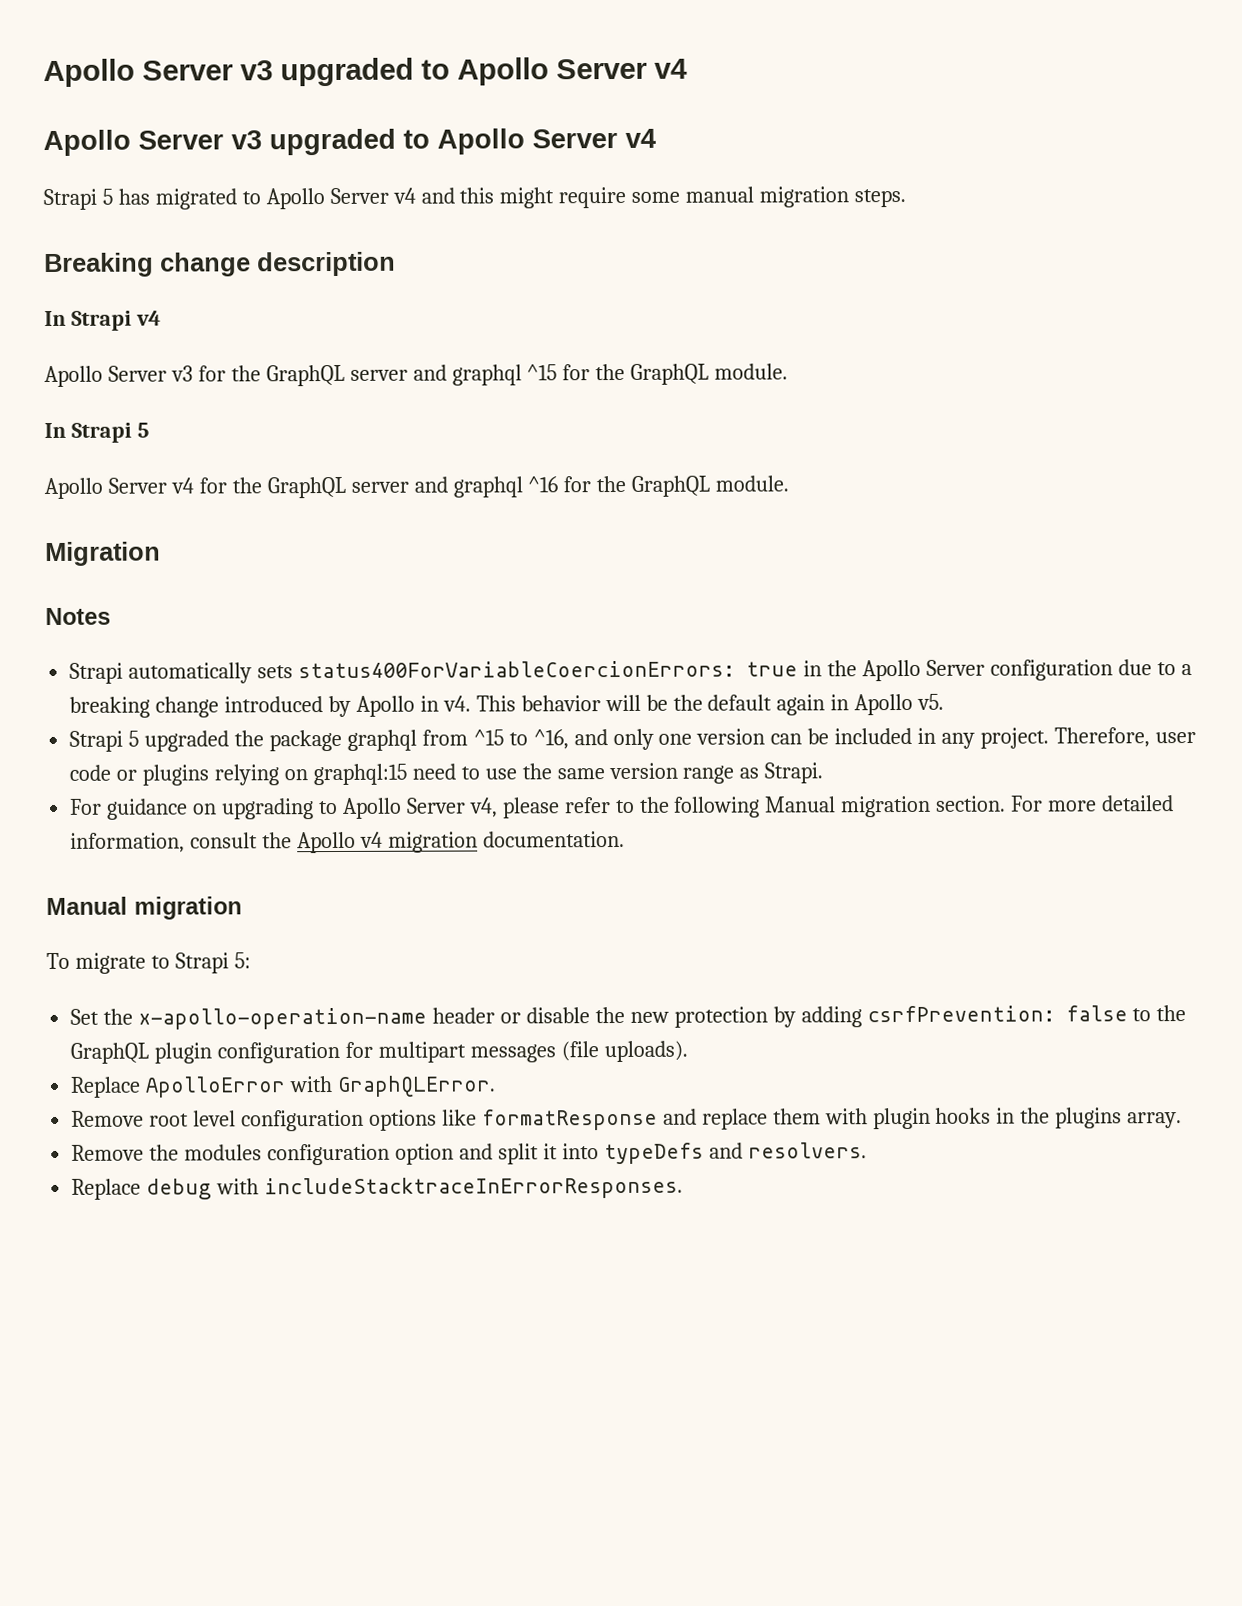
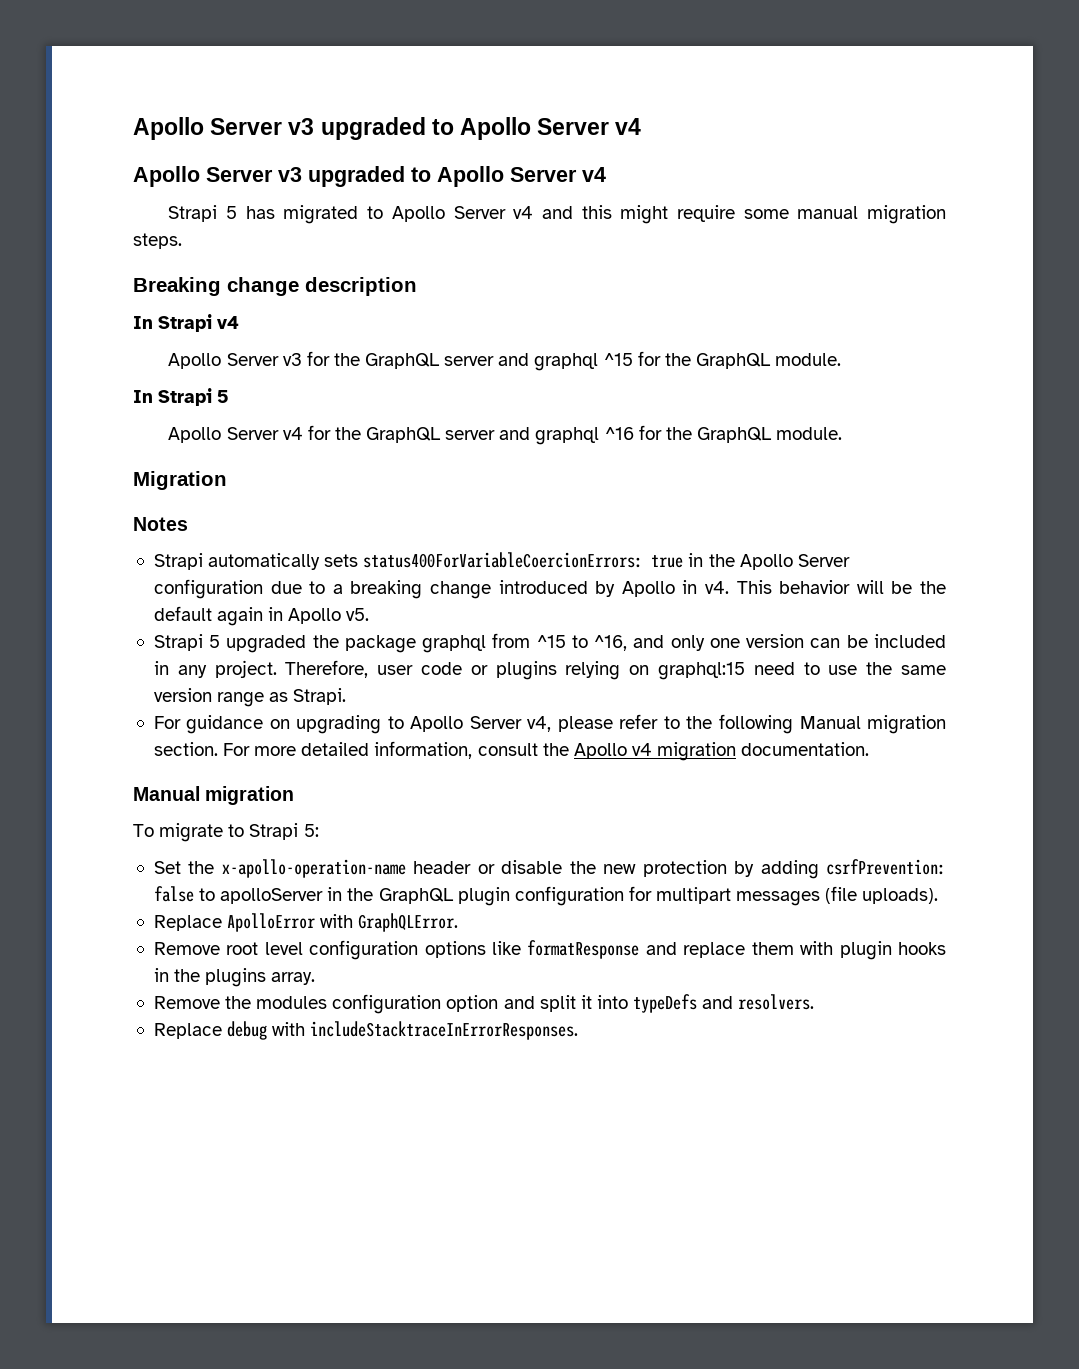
(1152, 1015) none -> [220,887,343,904] apolloServer in

